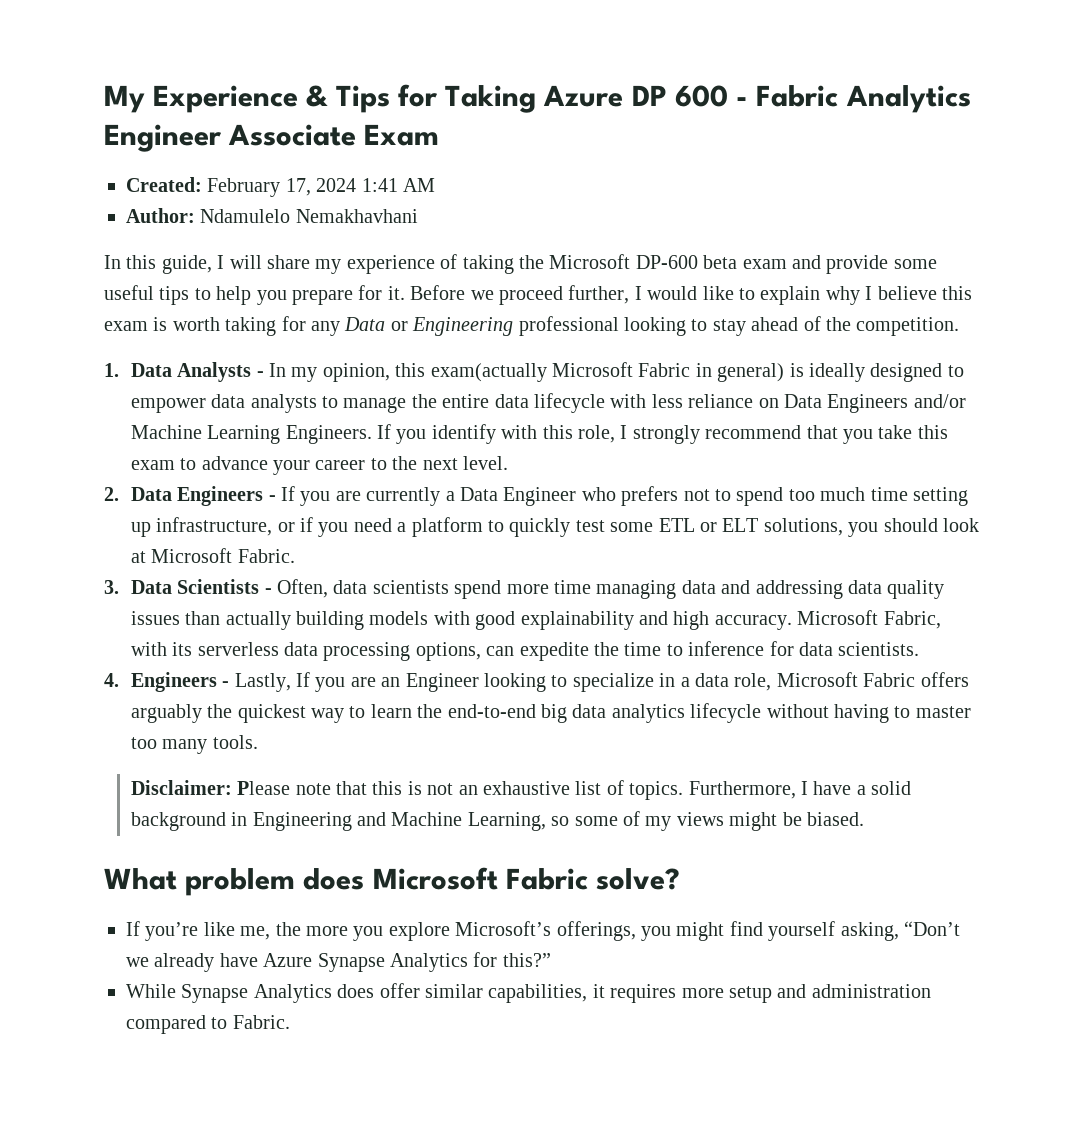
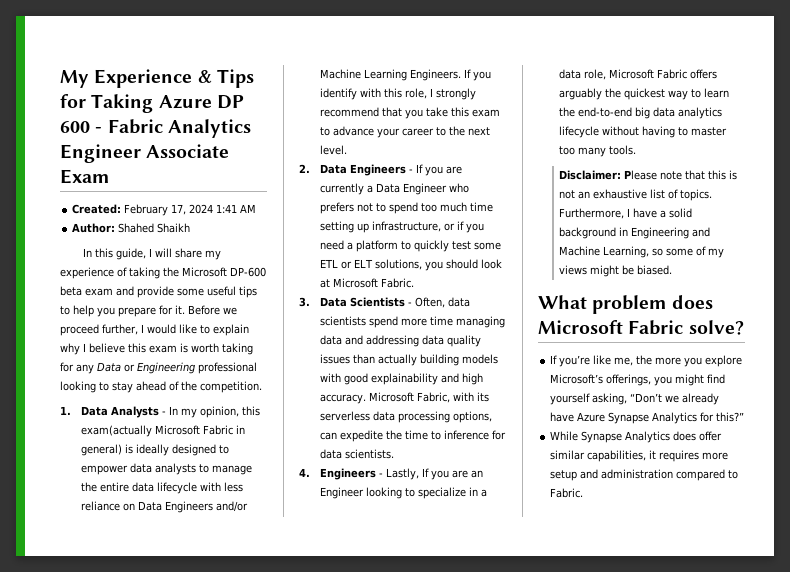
[200,209,418,223] Ndamulelo Nemakhavhani -> [118,223,191,233] Shahed Shaikh

